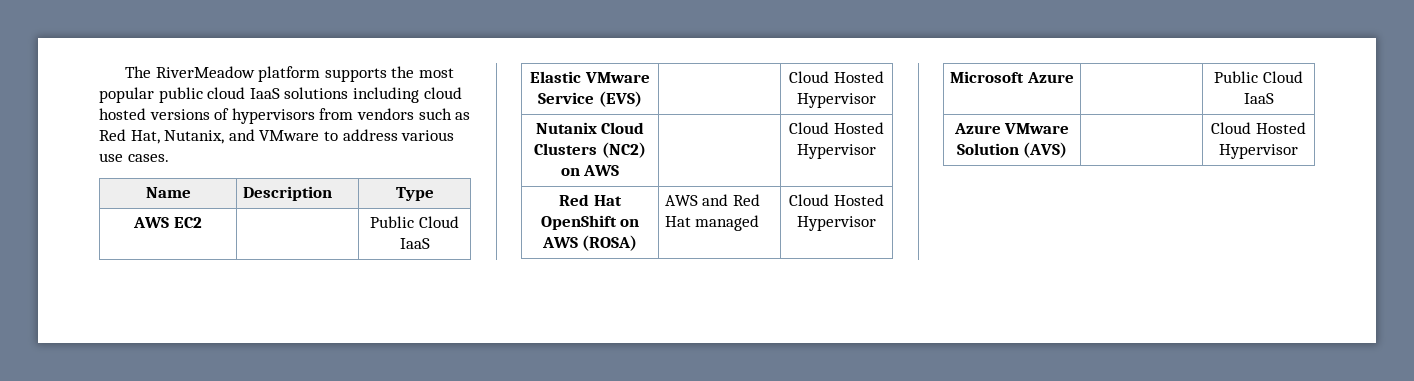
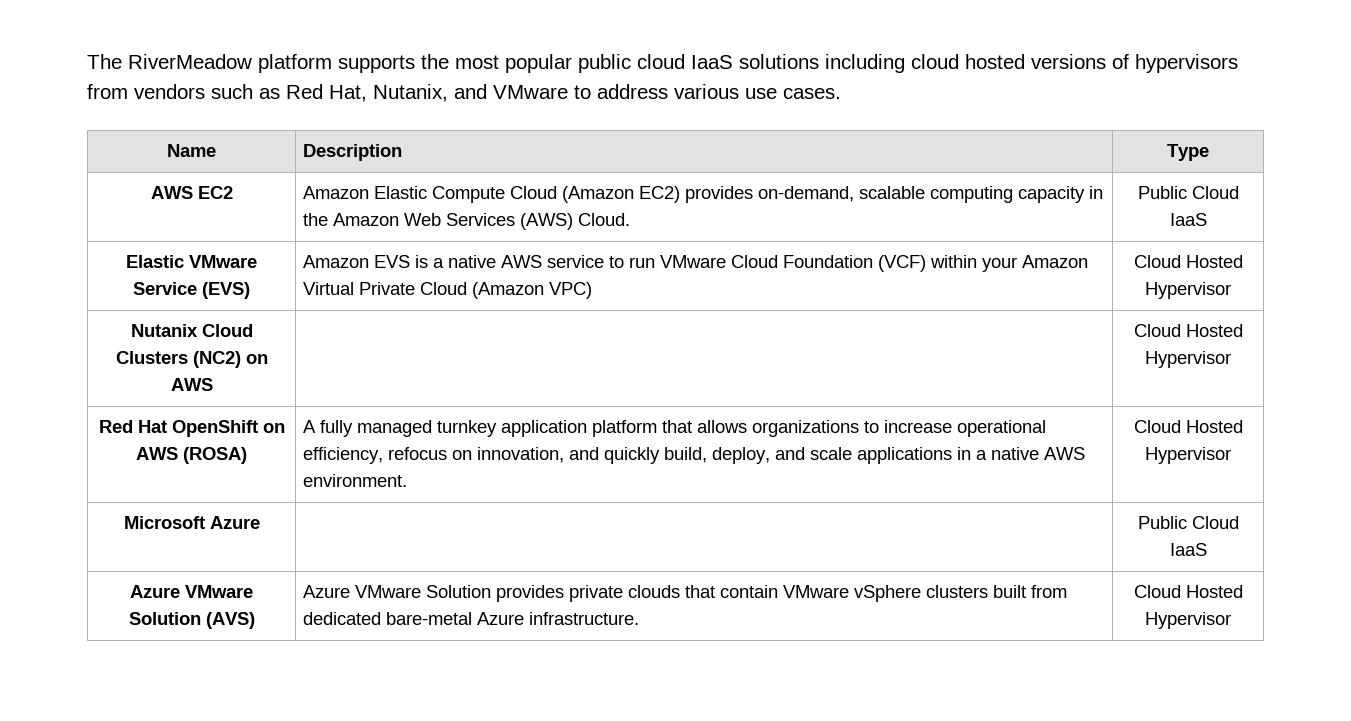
(202, 222) none -> [303,186,1104,203] [303,213,631,230] Amazon Elastic Compute Cloud (Amazon EC2) provides on-demand, scalable computing capacity in the Amazon Web Services (AWS) Cloud.
(642, 99) none -> [303,255,1089,272] [303,282,593,299] Amazon EVS is a native AWS service to run VMware Cloud Foundation (VCF) within your Amazon Virtual Private Cloud (Amazon VPC)
[664,194,761,206] [664,215,760,231] AWS and Red Hat managed -> [303,420,1047,437] [303,447,1086,464] [303,474,408,487] A fully managed turnkey application platform that allows organizations to increase operational efficiency, refocus on innovation, and quickly build, deploy, and scale applications in a native AWS environment.
(1068, 150) none -> [303,585,1068,602] [303,612,640,625] Azure VMware Solution provides private clouds that contain VMware vSphere clusters built from dedicated bare-metal Azure infrastructure.

